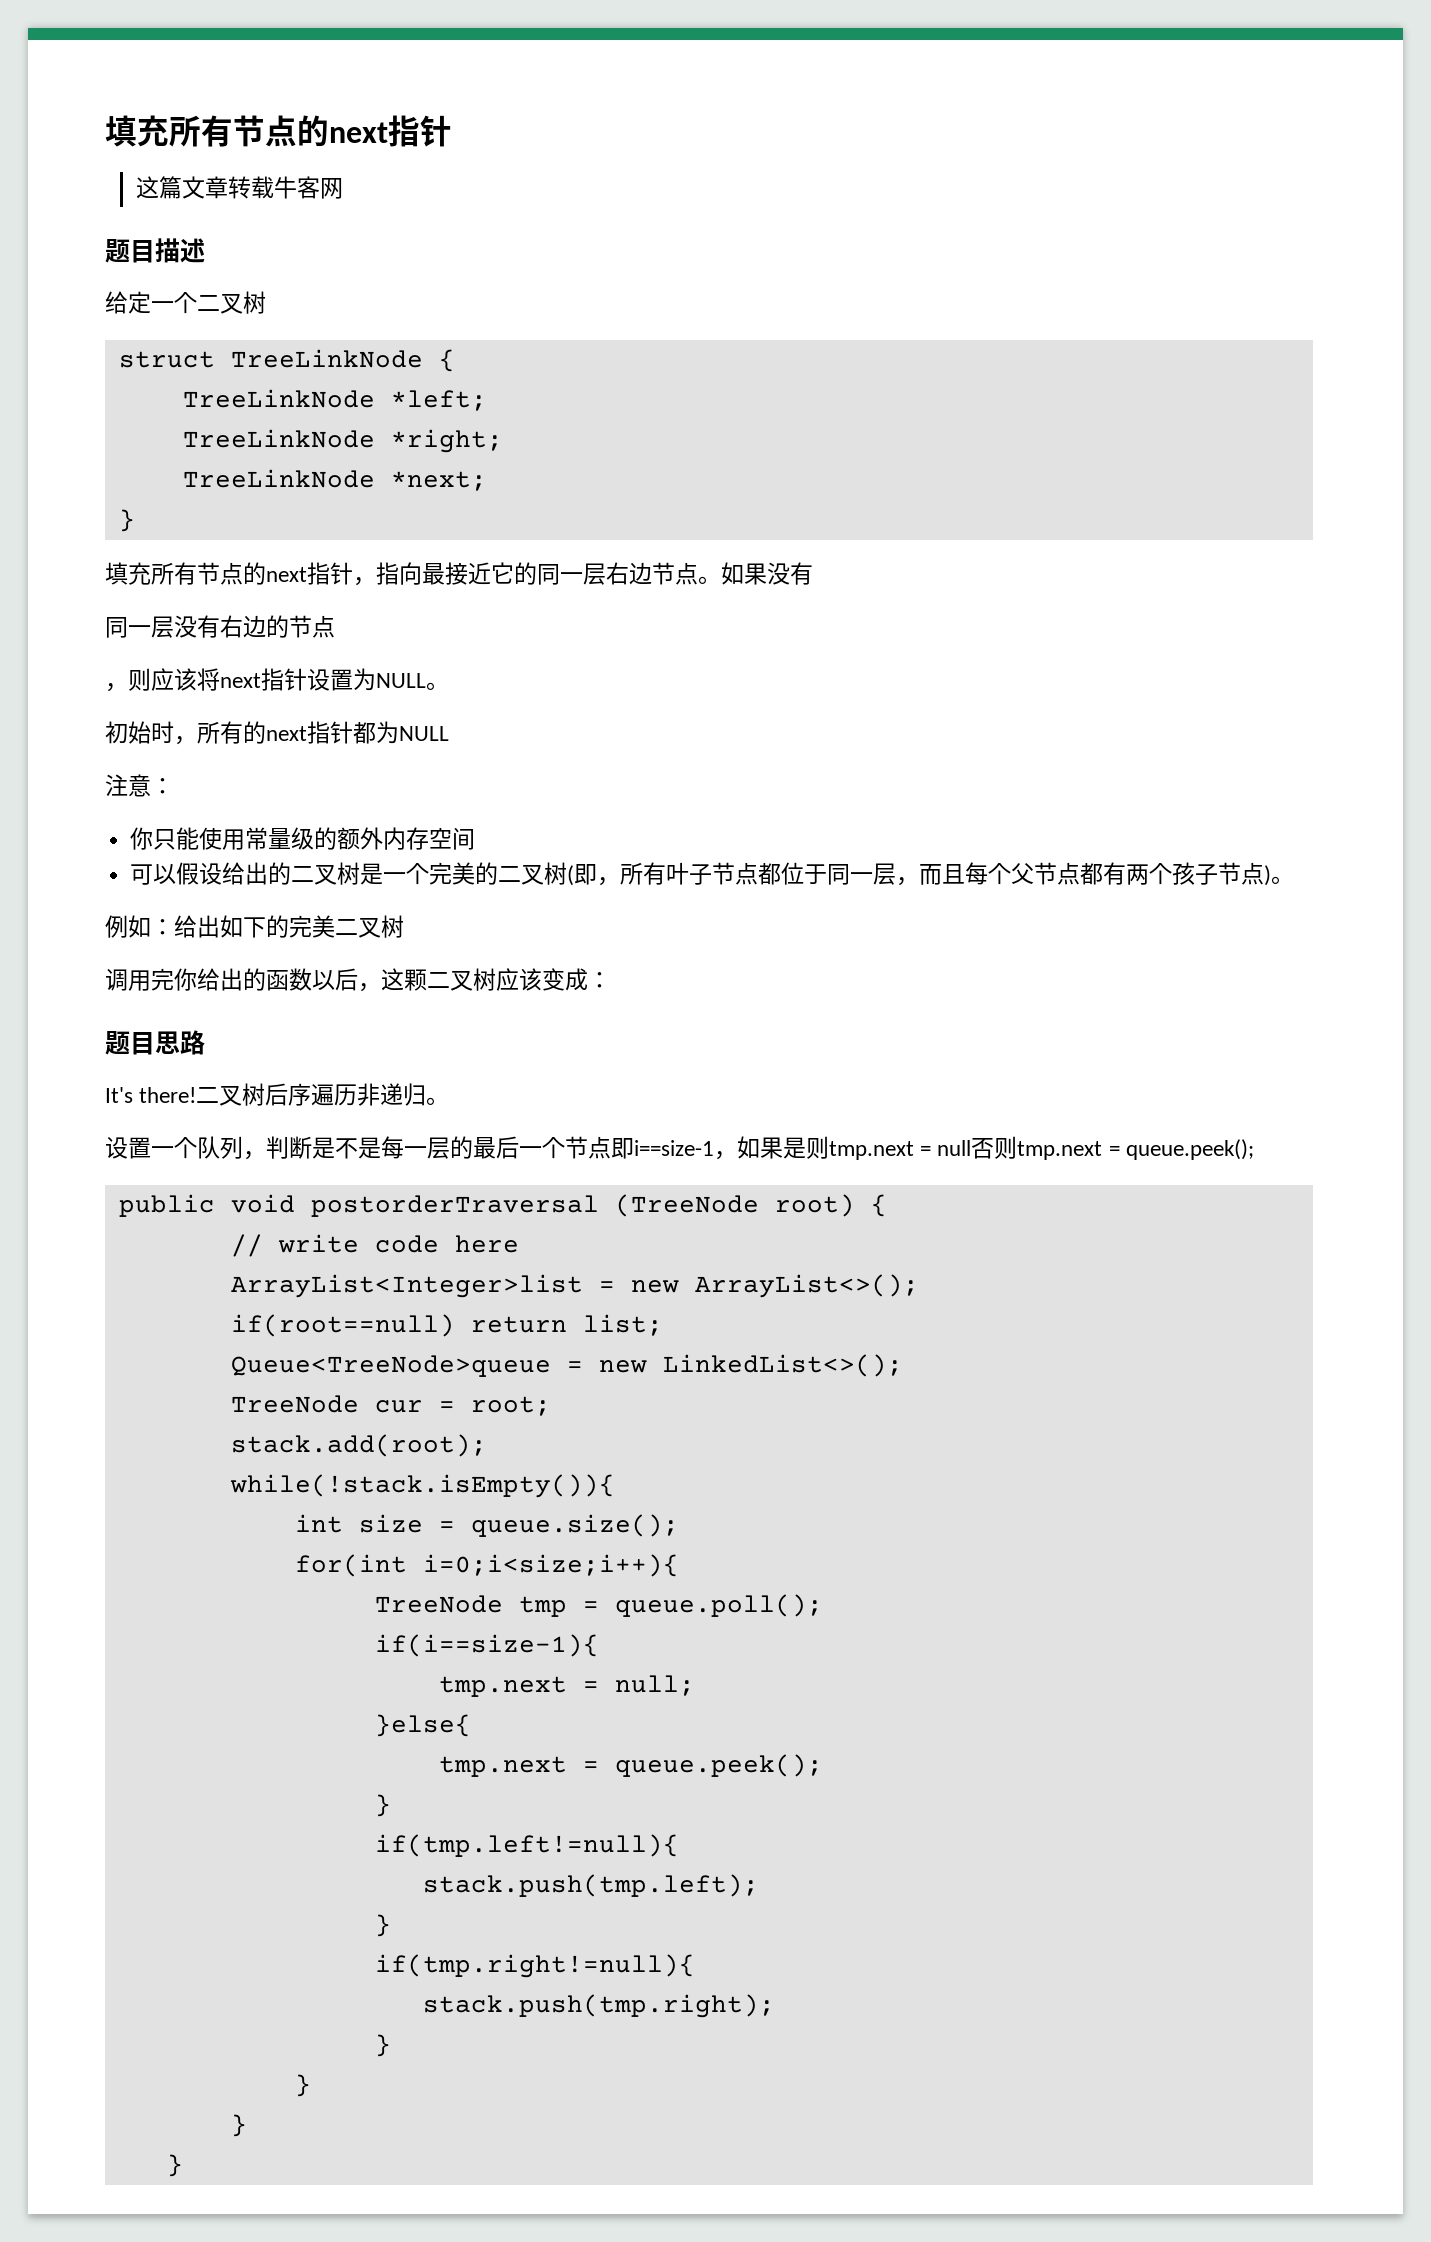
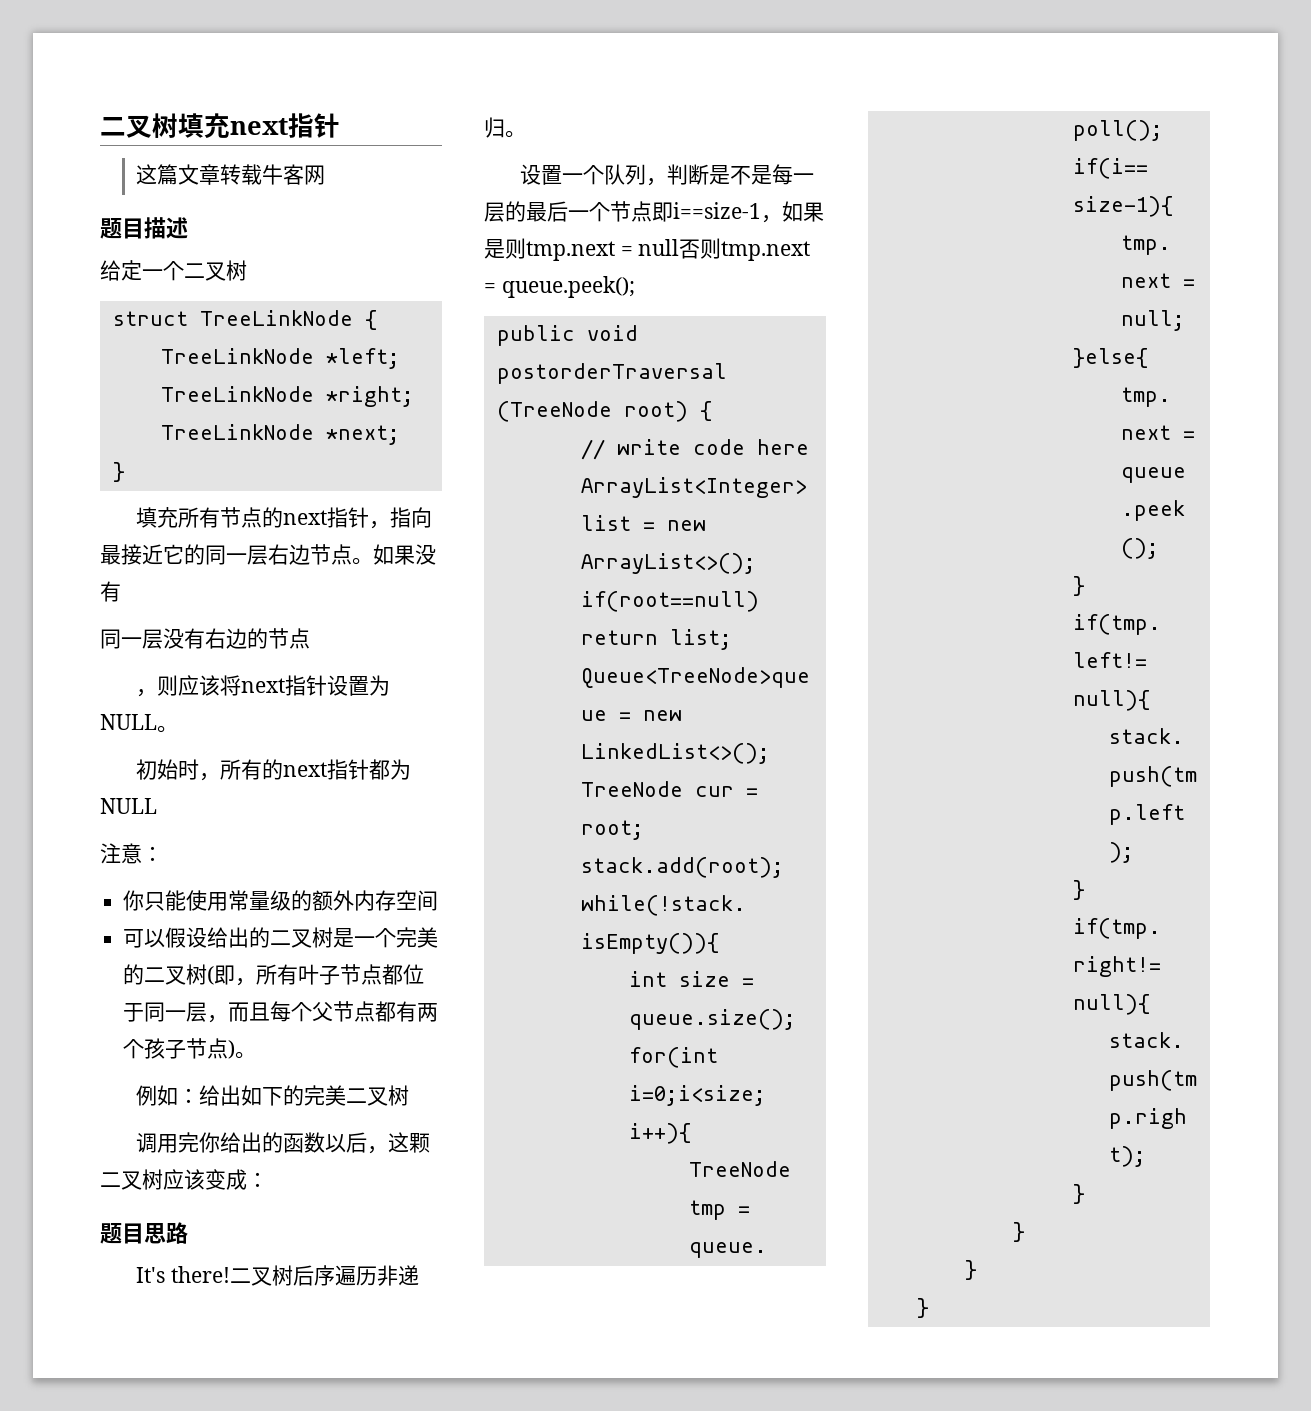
[105,115,329,147] 填充所有节点的 -> [100,113,230,139] 二叉树填充

